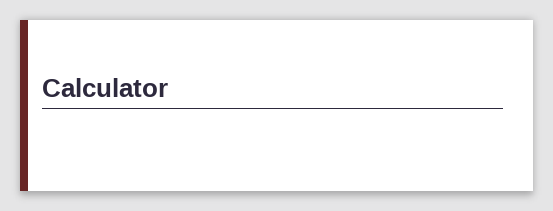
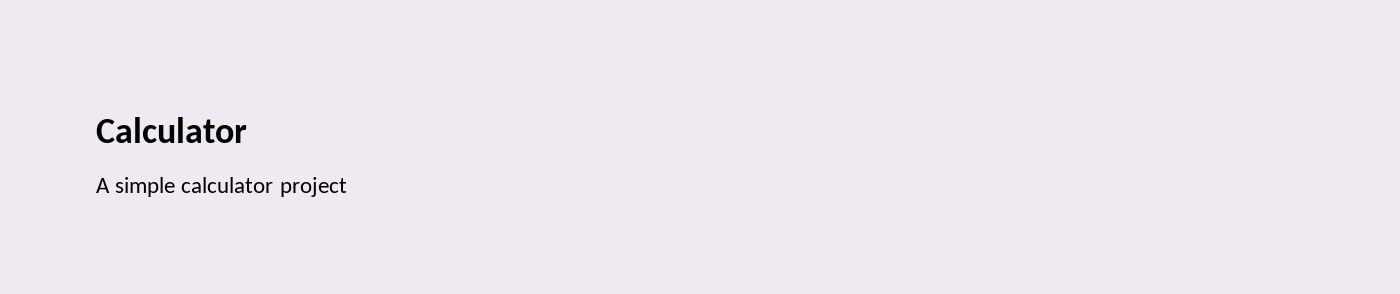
(168, 87) none -> [96,177,347,197] // A simple calculator project

